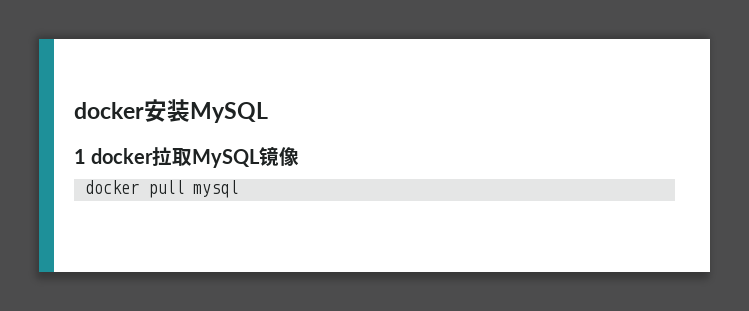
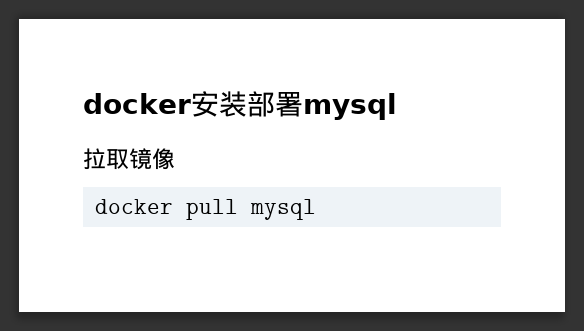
[190,102,268,123] [74,147,261,168] MySQL // 1 docker拉取MySQL -> [246,91,397,120] [83,148,129,170] 部署mysql // 拉取

